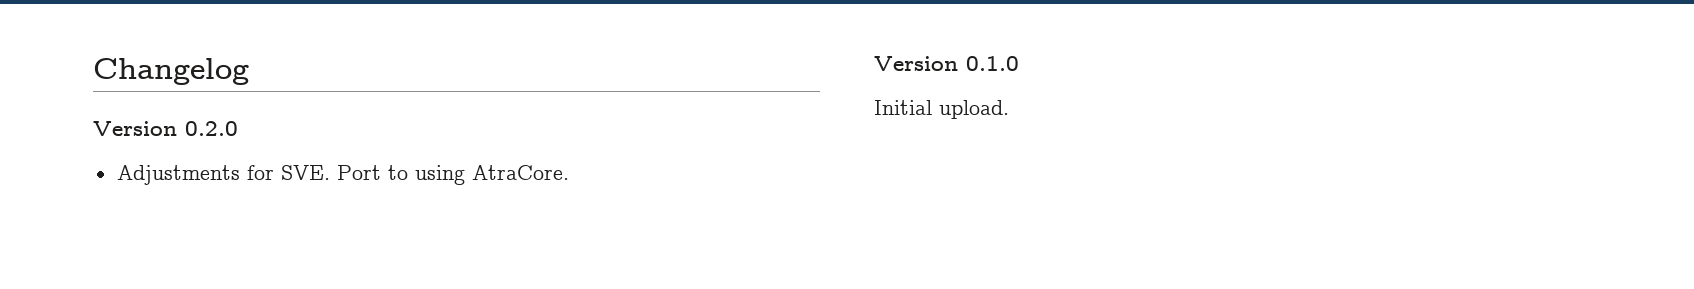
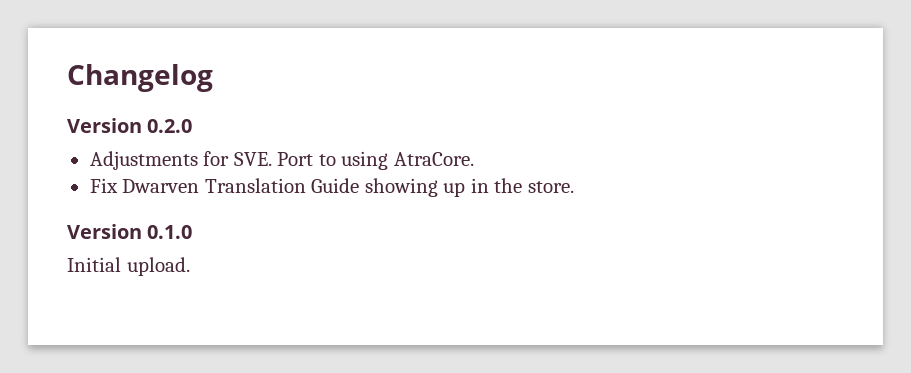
(569, 172) none -> [89,178,574,197] // Fix Dwarven Translation Guide showing up in the store.

